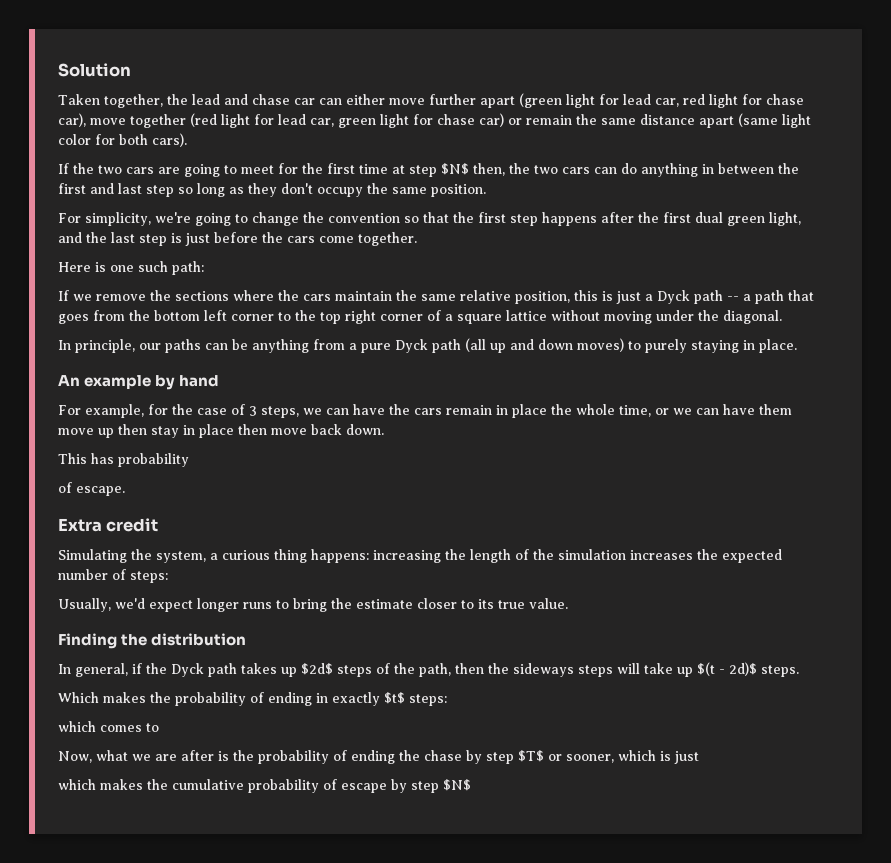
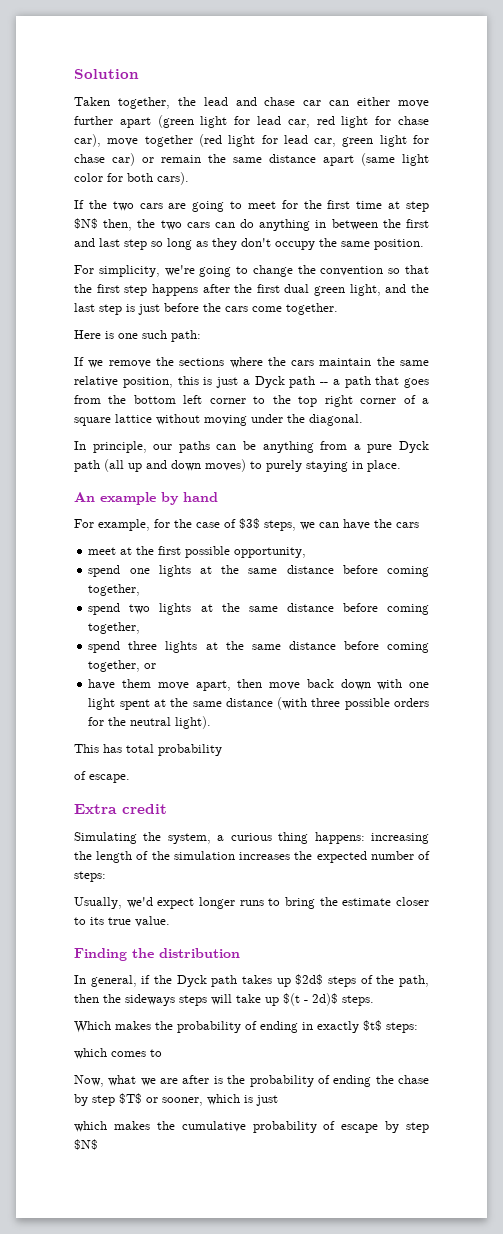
[249,406,257,416] 3 -> [239,518,260,529] $3$
[446,404,719,418] remain in place the whole time, or we can -> [88,546,307,558] [88,565,429,577] [88,584,141,596] [88,603,429,615] [88,622,141,634] [88,641,429,653] [88,660,157,672] // meet at the first possible opportunity, // spend one lights at the same distance before coming together, // spend two lights at the same distance before coming together, // spend three lights at the same distance before coming together, or //
[98,424,384,438] up then stay in place then move back down. -> [195,679,430,691] [88,697,430,710] [88,716,212,729] apart, then move back down with one light spent at the same distance (with three possible orders for the neutral light).
(114, 458) none -> [126,744,154,753] total

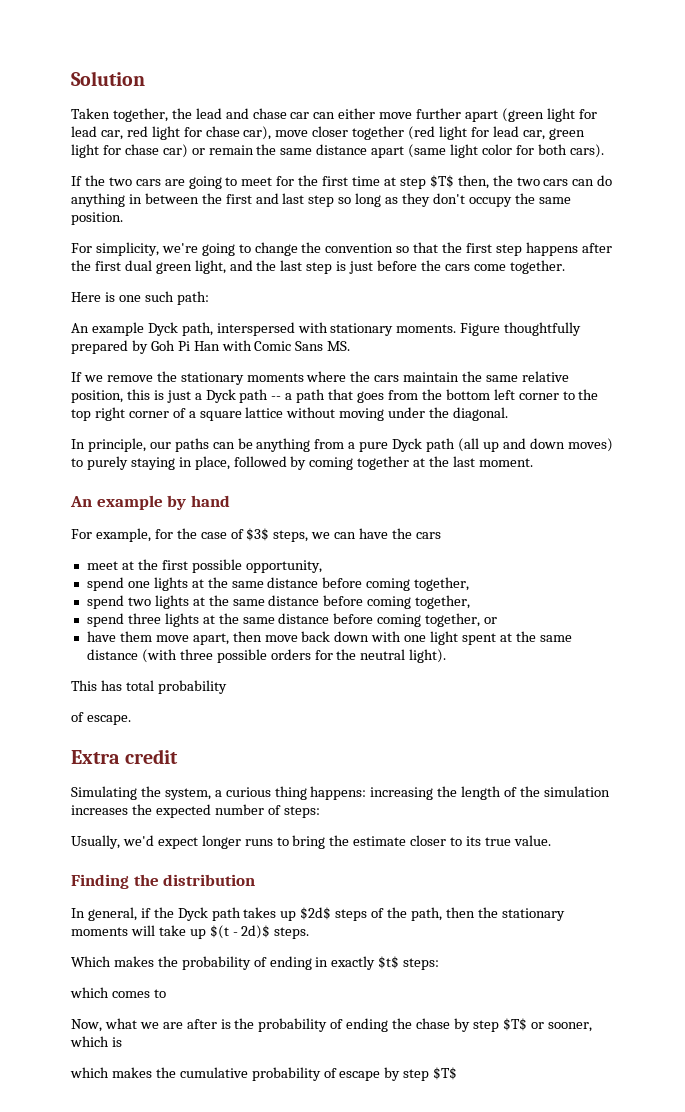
(139, 142) none -> [312,126,349,137] closer
[74,218,98,229] $N$ -> [429,175,454,188] $T$
(201, 336) none -> [71,322,582,336] [71,340,351,354] // An example Dyck path, interspersed with stationary moments. Figure thoughtfully prepared by Goh Pi Han with Comic Sans MS.
[179,358,225,366] sections -> [180,372,304,385] stationary moments
[367,460,401,472] place. -> [194,456,533,470] place, followed by coming together at the last moment.
[125,994,207,1006] sideways steps -> [501,908,565,921] [71,927,128,936] stationary moments
[256,1095,278,1106] just -> (122, 1042) none
[74,1139,98,1150] $N$ -> [433,1067,458,1080] $T$

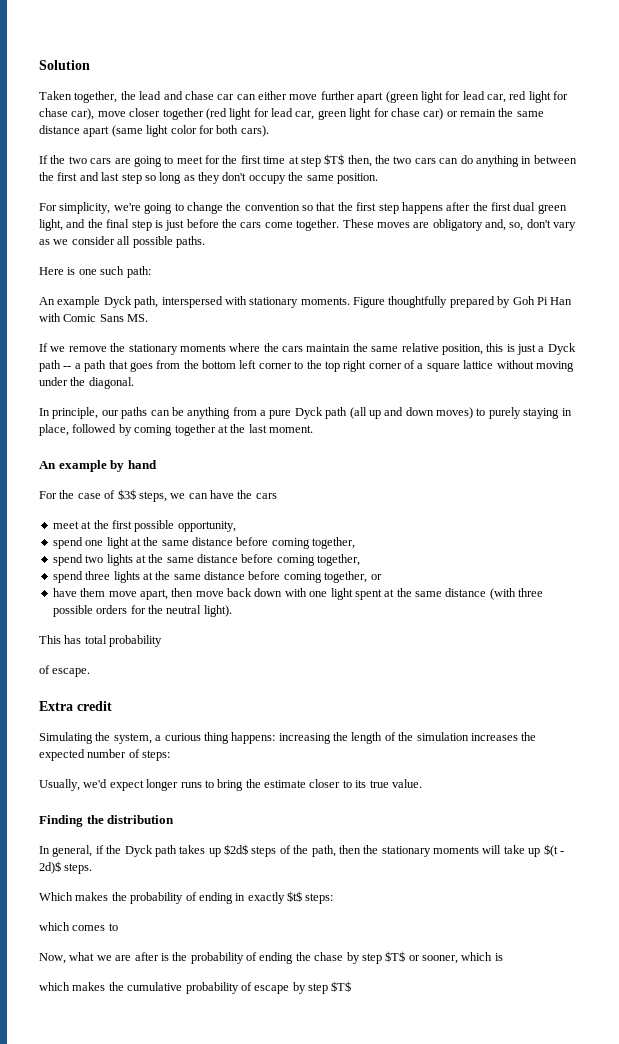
[280,260,303,271] last -> [106,219,130,228] final
(565, 267) none -> [342,219,577,231] [39,236,205,248] These moves are obligatory and, so, don't vary as we consider all possible paths.
[95,528,173,542] example, for -> (57, 495) none
[153,577,188,591] lights -> [106,537,129,549] light

